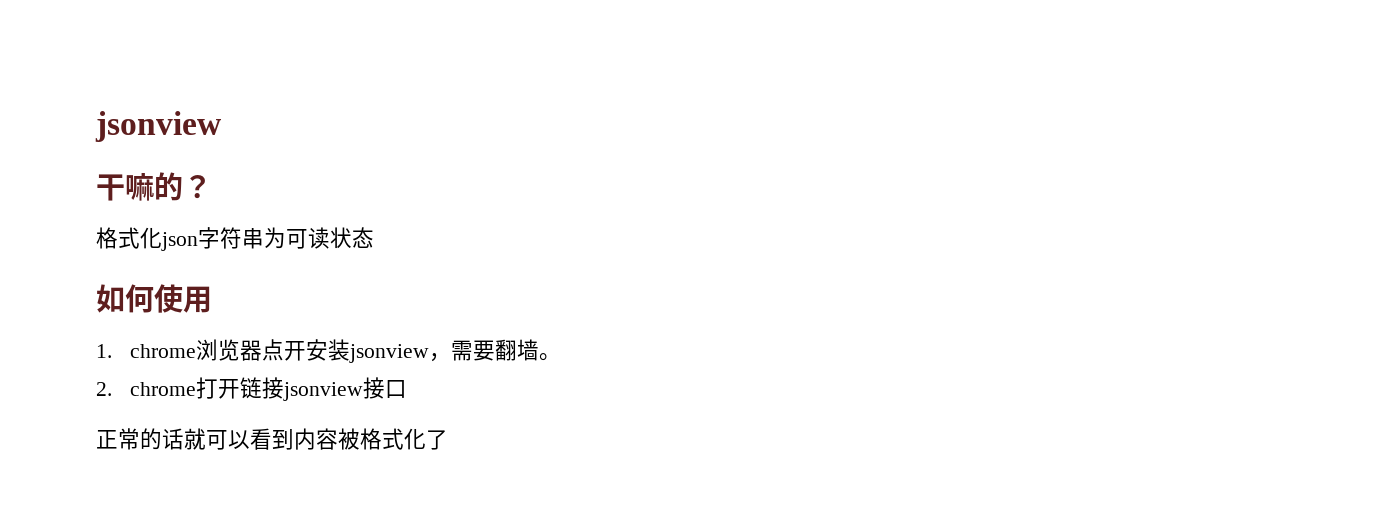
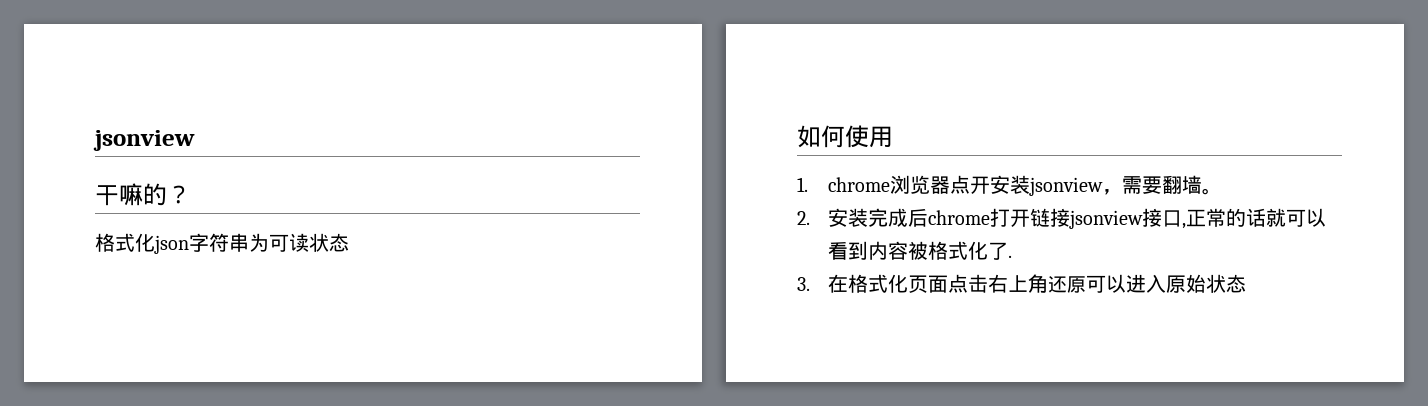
(112, 389) none -> [827,208,928,227] 安装完成后
(408, 389) // -> [1181,223,1186,229] ,
(448, 440) none -> [1007,255,1012,258] [797,274,1246,293] . // 3.在格式化页面点击右上角还原可以进入原始状态

